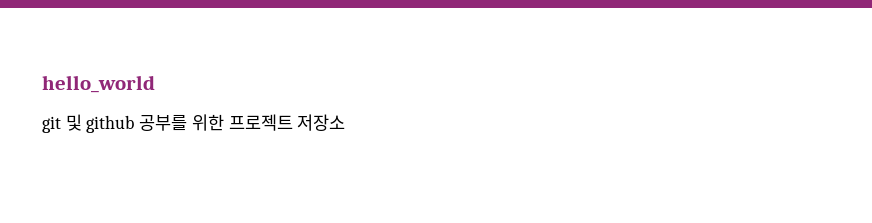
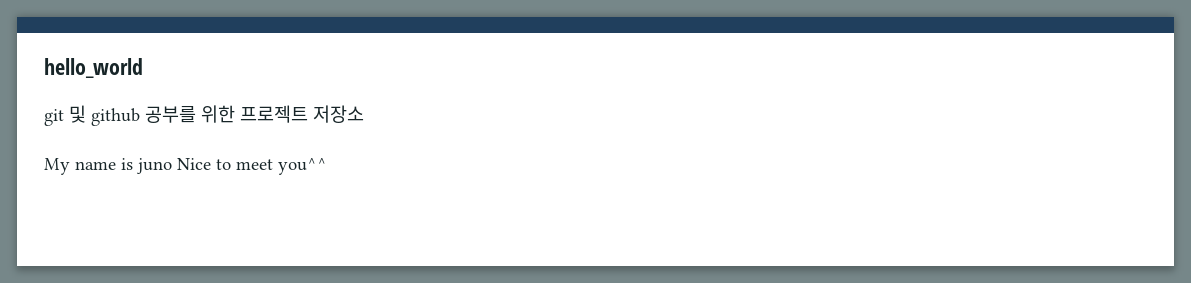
(346, 122) none -> [44,158,327,175] // My name is juno Nice to meet you^^

